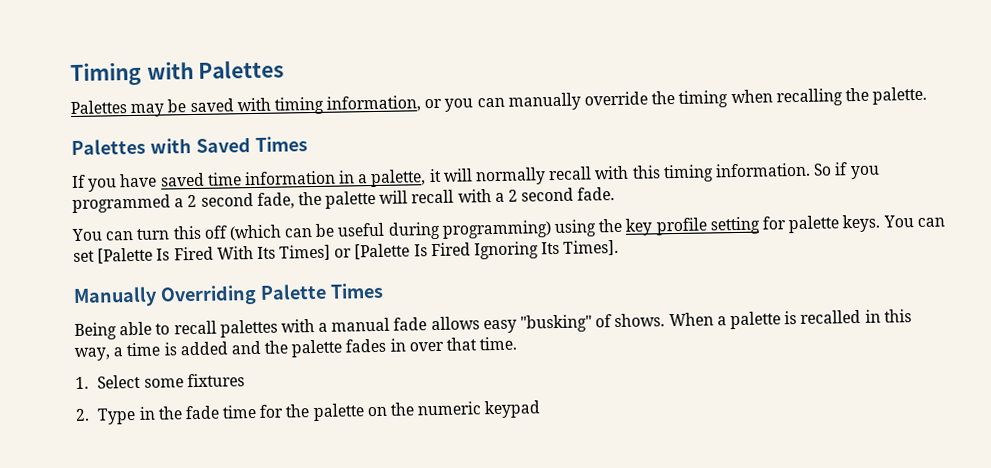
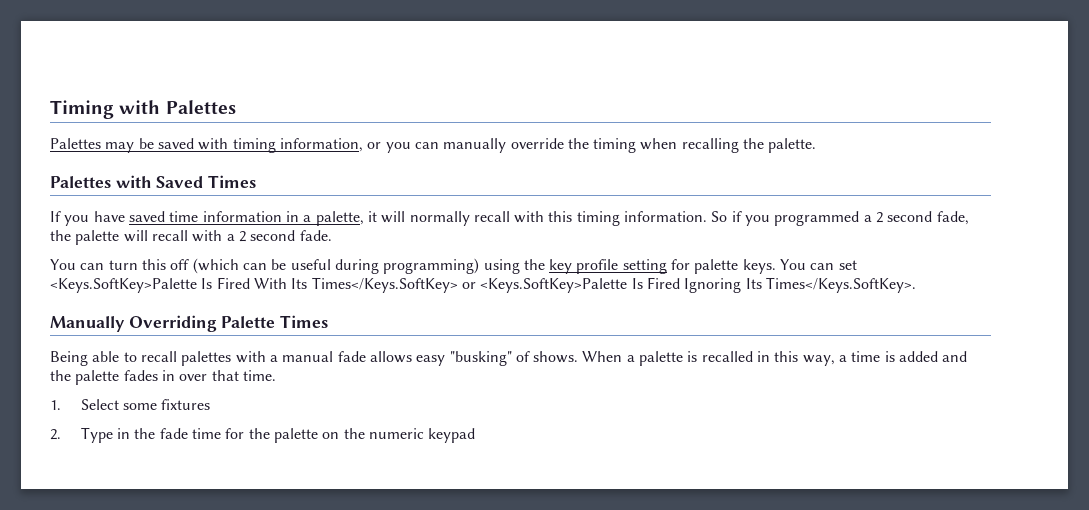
[97,247,154,264] [Palette -> [50,278,197,293] <Keys.SoftKey>Palette
[279,243,411,261] Times] or [Palette -> [311,277,628,293] Times</Keys.SoftKey> or <Keys.SoftKey>Palette
[563,239,620,256] Times]. -> [765,277,916,293] Times</Keys.SoftKey>.

